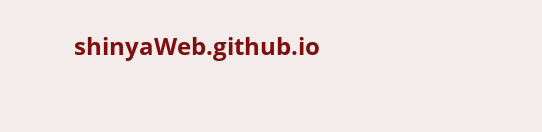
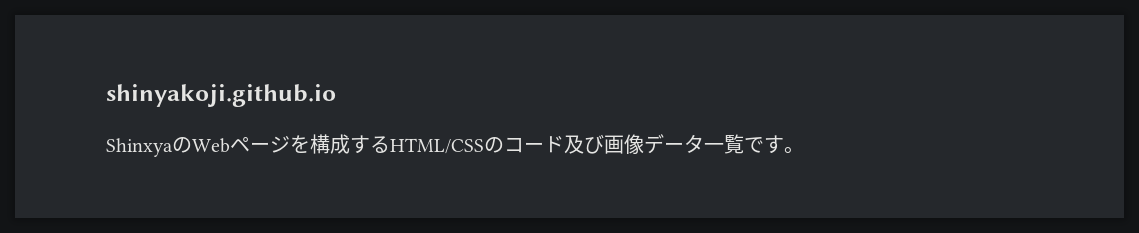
[74,37,320,61] shinyaWeb.github.io -> [106,84,336,107] [106,134,804,157] shinyakoji.github.io // ShinxyaのWebページを構成するHTML/CSSのコード及び画像データ一覧です。

